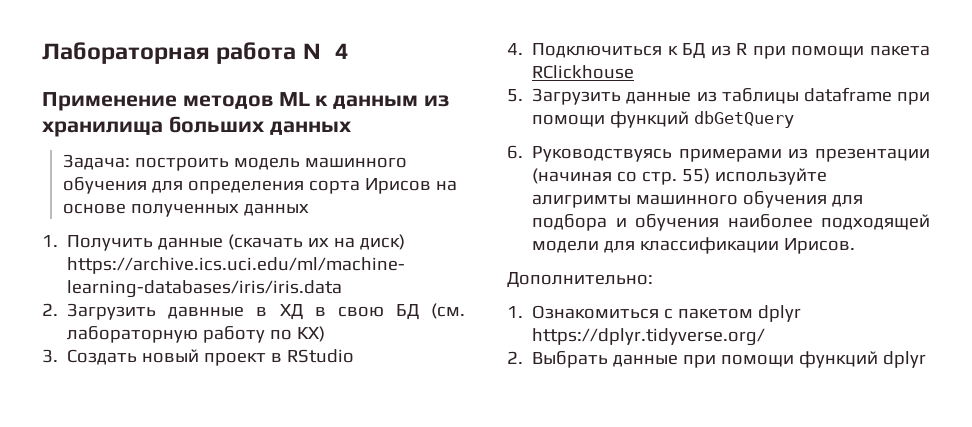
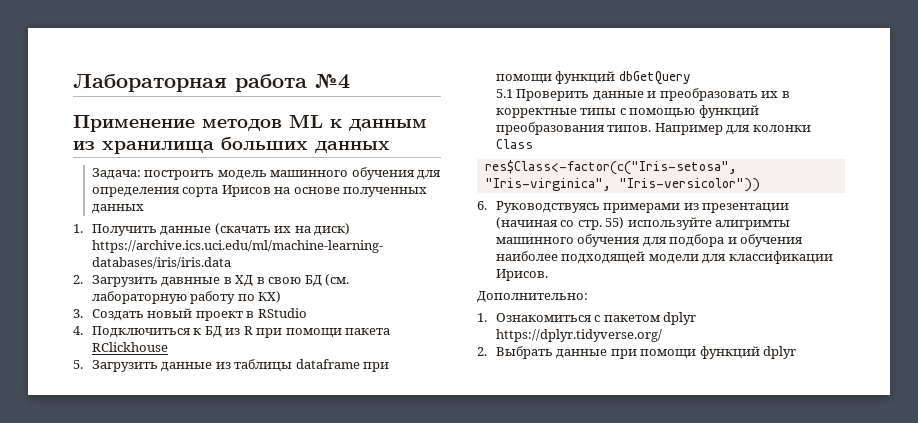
(795, 119) none -> [495,88,790,101] [495,105,759,118] [495,122,811,135] [495,139,533,149] [484,160,737,175] [484,178,760,192] // 5.1 Проверить данные и преобразовать их в корректные типы с помощью функций преобразования типов. Например для колонки Class // res$Class<-factor(c("Iris-setosa", "Iris-virginica", "Iris-versicolor"))

